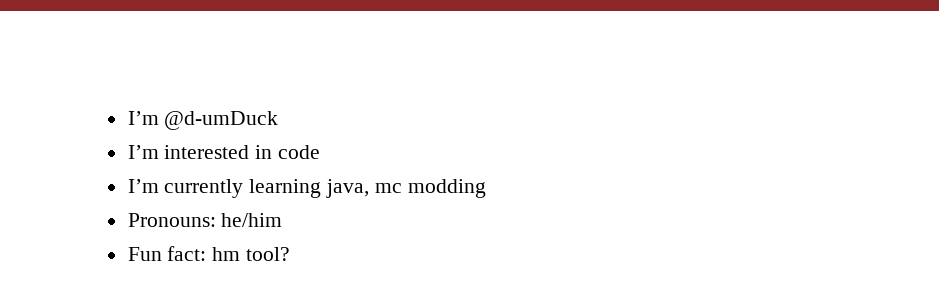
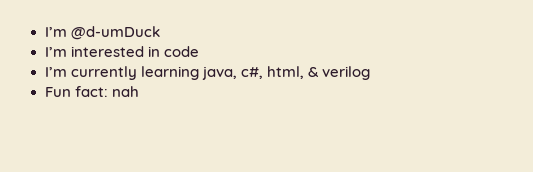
[374,179,486,198] [127,213,283,227] mc modding // Pronouns: he/him -> [240,66,370,80] c#, html, & verilog
[212,247,291,261] hm tool? -> [111,86,139,97] nah

